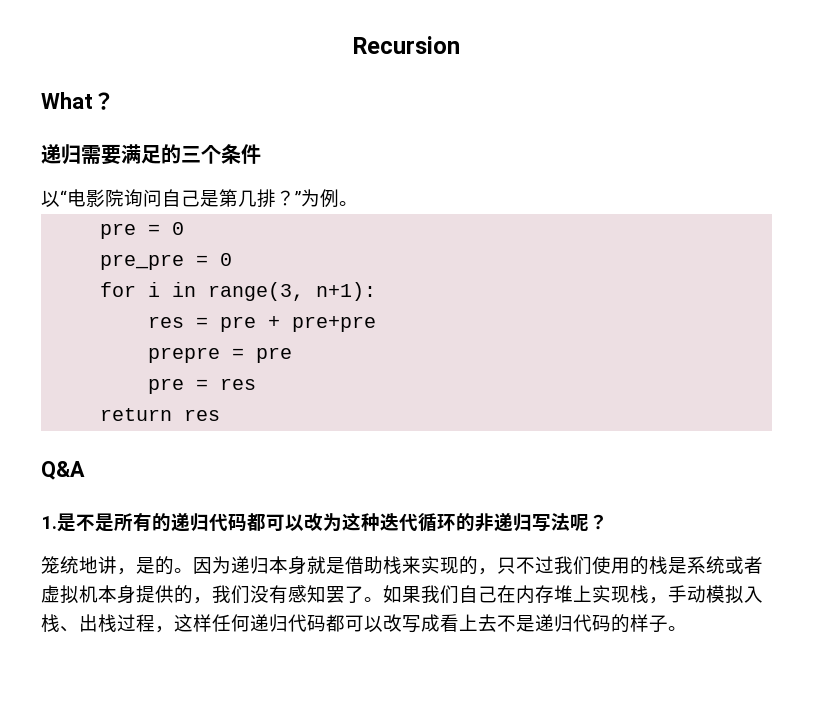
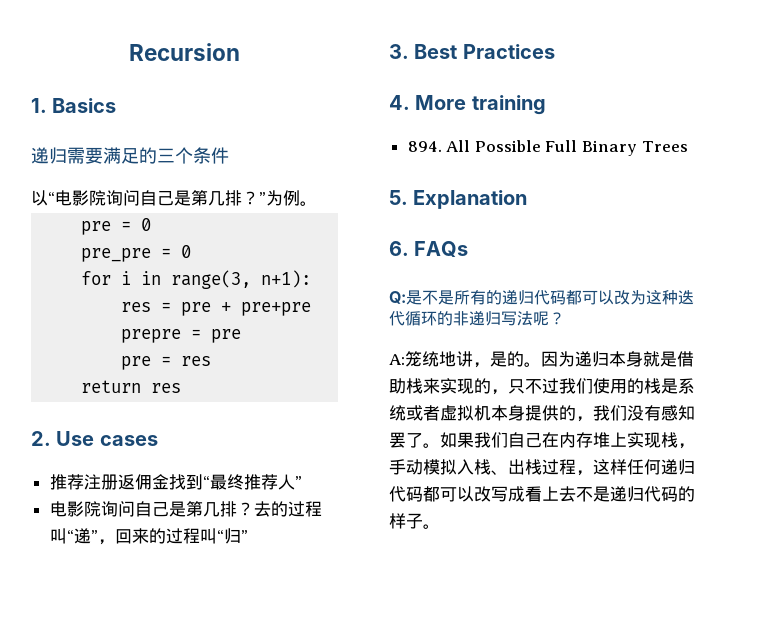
[41,92,115,110] What？ -> [31,98,117,113] 1. Basics
[41,461,85,480] [41,516,57,529] Q&A // 1. -> [31,431,158,446] [49,474,302,490] [49,501,322,517] [49,528,248,545] [389,44,555,59] [389,95,546,115] [407,140,688,156] [389,190,528,209] [389,241,469,258] [389,291,406,304] 2. Use cases // 推荐注册返佣金找到“最终推荐人” // 电影院询问自己是第几排？去的过程叫“递”，回来的过程叫“归” // 3. Best Practices // 4. More training // 894. All Possible Full Binary Trees // 5. Explanation // 6. FAQs // Q:
(608, 522) none -> [389,354,405,365] A:

